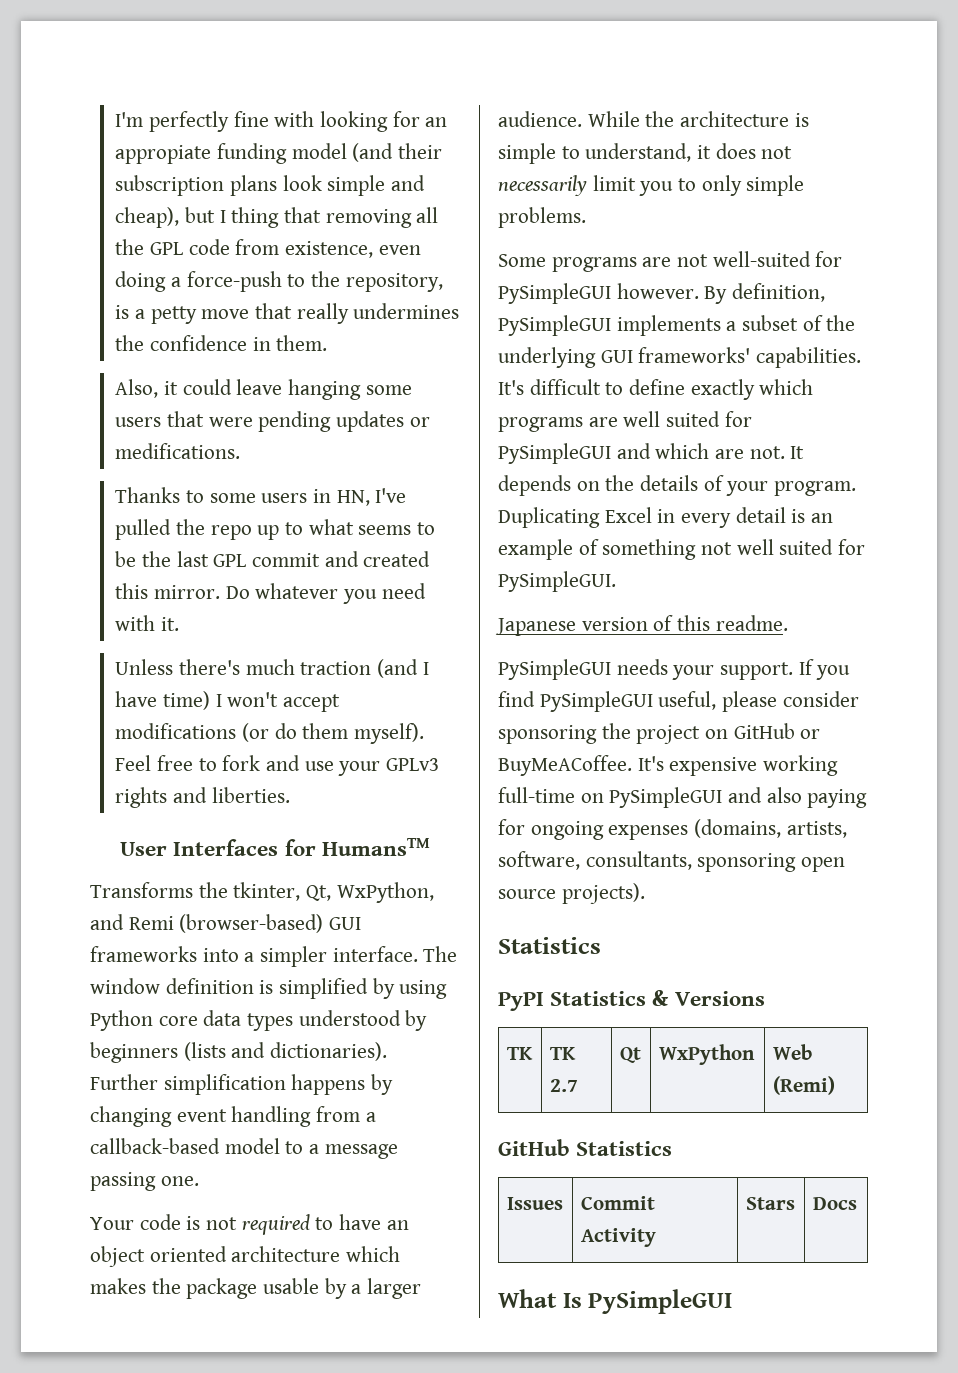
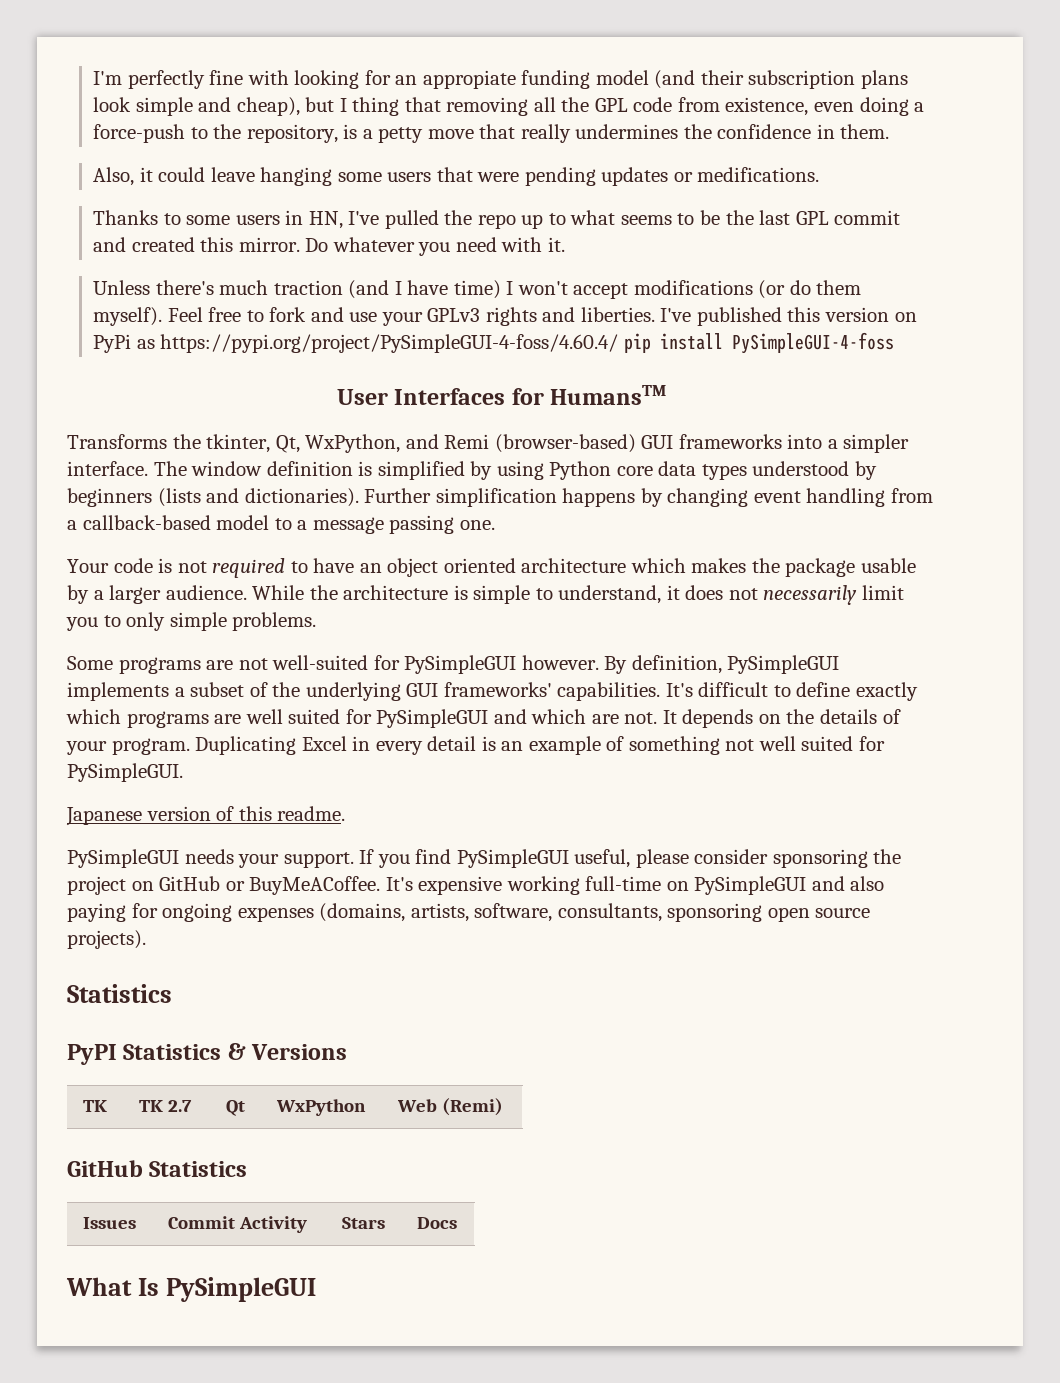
(290, 795) none -> [660,307,917,326] [92,332,894,354] I've published this version on PyPi as https://pypi.org/project/PySimpleGUI-4-foss/4.60.4/ pip install PySimpleGUI-4-foss

